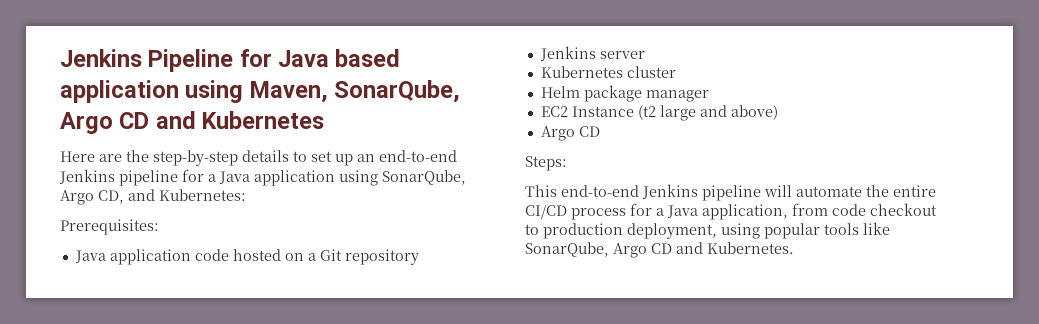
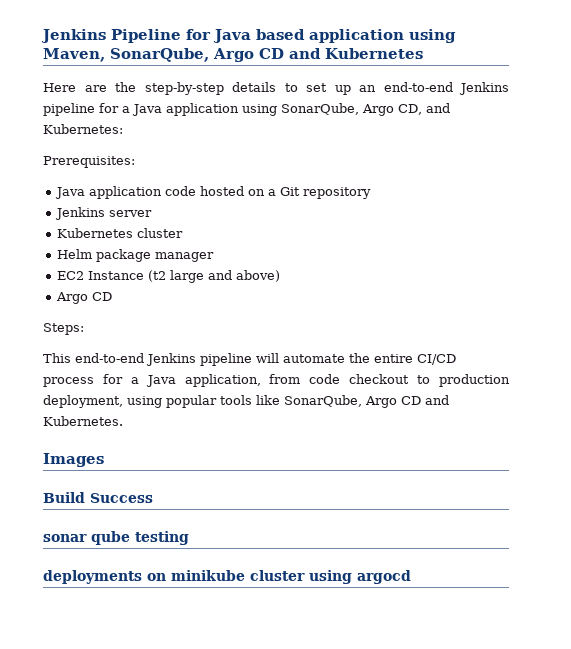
(794, 248) none -> [43,453,104,467] [43,492,153,503] [43,531,189,545] [43,570,411,584] // Images // Build Success // sonar qube testing // deployments on minikube cluster using argocd

